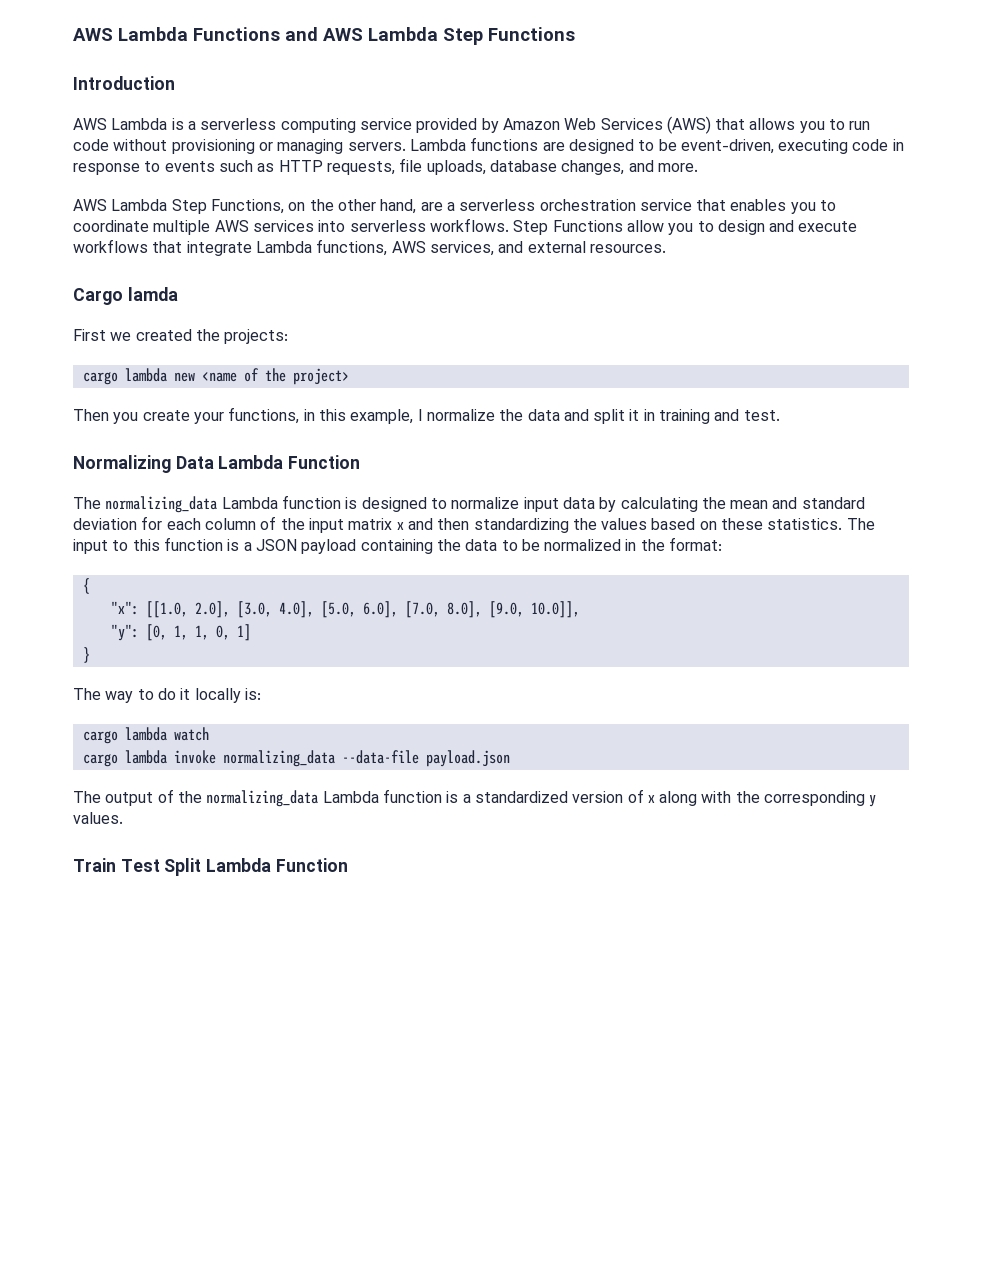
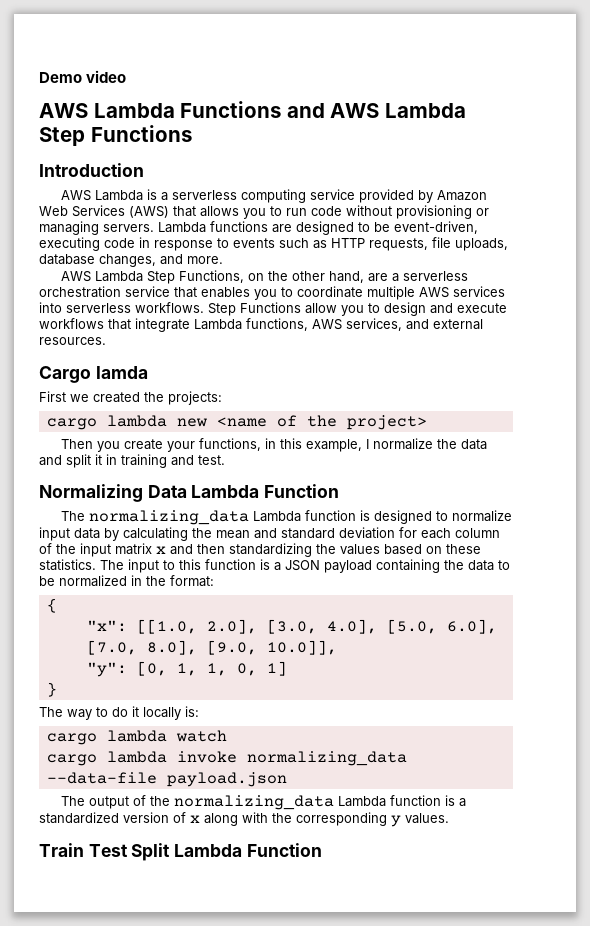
(73, 34) none -> [39,70,127,83] Demo video //

